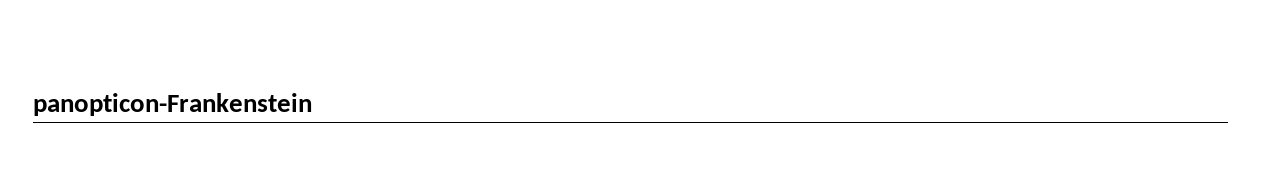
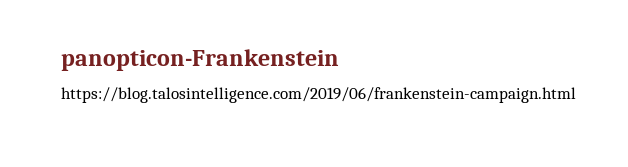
(312, 104) none -> [61,87,576,103] // https://blog.talosintelligence.com/2019/06/frankenstein-campaign.html

